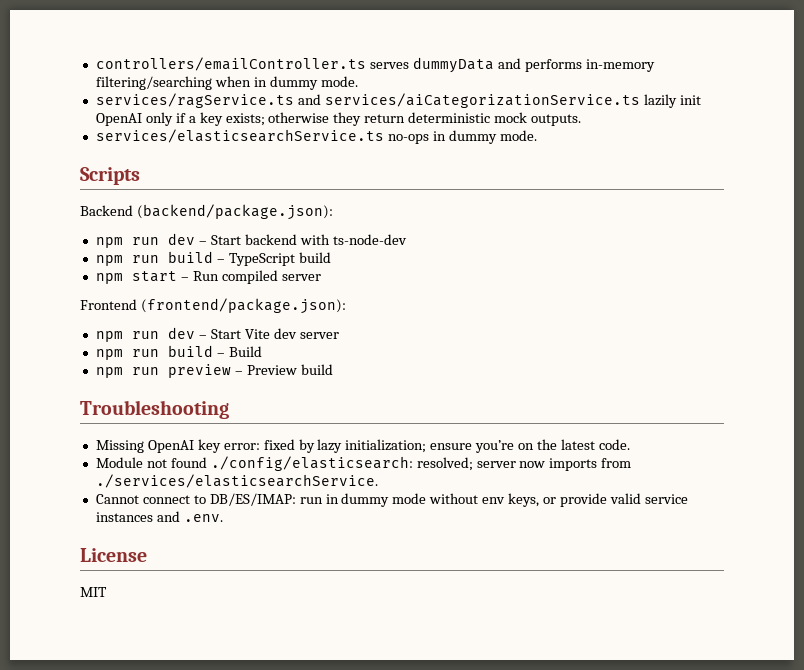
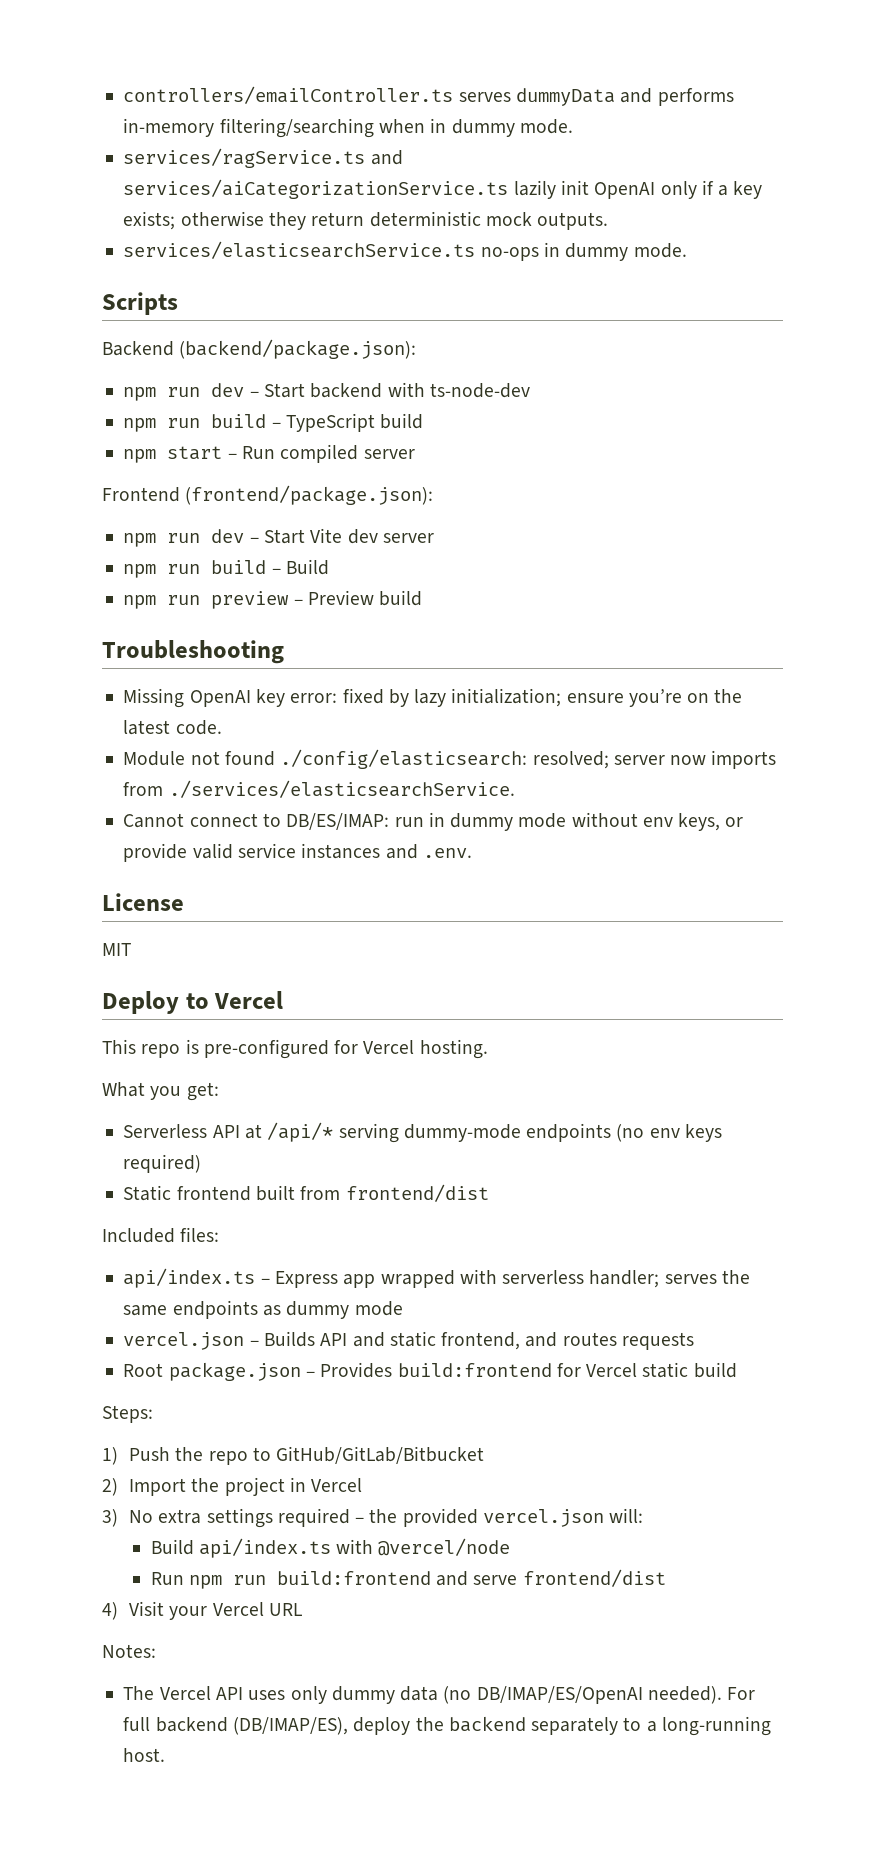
(107, 592) none -> [102,991,284,1014] [102,1039,488,1059] [102,1082,219,1101] [123,1122,722,1143] [123,1154,202,1173] [123,1184,489,1202] [102,1227,220,1243] [123,1268,750,1288] [123,1300,403,1319] [123,1331,694,1350] [123,1362,737,1381] [102,1405,153,1423] [102,1446,485,1465] [102,1477,363,1496] [102,1508,644,1528] [150,1538,511,1558] [150,1569,666,1589] [102,1601,302,1620] [102,1644,156,1658] [123,1686,756,1704] [123,1716,771,1736] [123,1748,166,1762] // Deploy to Vercel // This repo is pre-configured for Vercel hosting. // What you get: // Serverless API at /api/* serving dummy-mode endpoints (no env keys required) // Static frontend built from frontend/dist // Included files: // api/index.ts – Express app wrapped with serverless handler; serves the same endpoints as dummy mode // vercel.json – Builds API and static frontend, and routes requests // Root package.json – Provides build:frontend for Vercel static build // Steps: // 1) Push the repo to GitHub/GitLab/Bitbucket // 2) Import the project in Vercel // 3) No extra settings required – the provided vercel.json will: // Build api/index.ts with @vercel/node // Run npm run build:frontend and serve frontend/dist // 4) Visit your Vercel URL // Notes: // The Vercel API uses only dummy data (no DB/IMAP/ES/OpenAI needed). For full backend (DB/IMAP/ES), deploy the backend separately to a long-running host.

